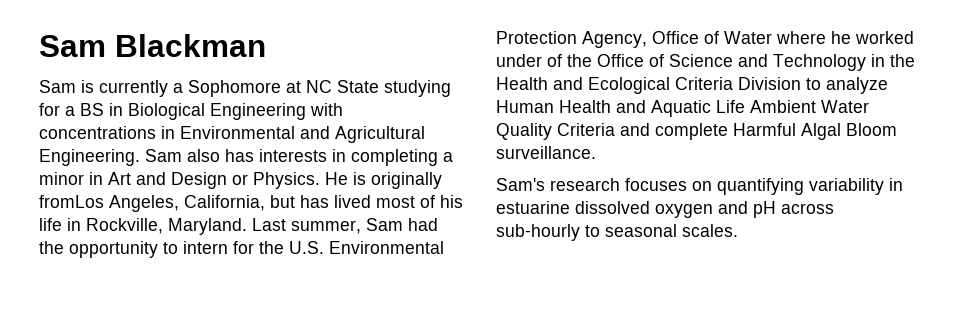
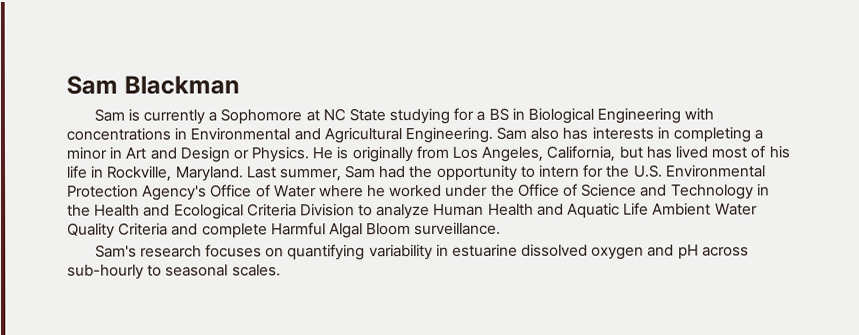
[39,195,104,208] fromLos -> [415,145,479,160] from Los
[582,31,647,48] Agency, -> [142,185,208,201] Agency's
[547,54,562,67] of -> (489, 190) none

